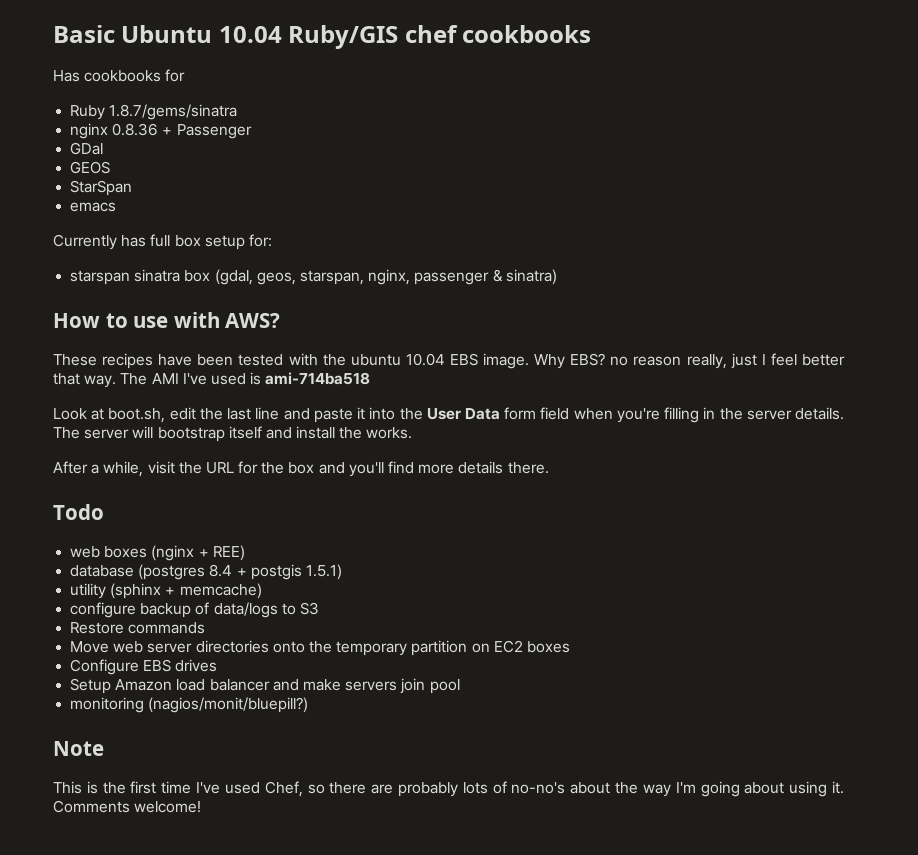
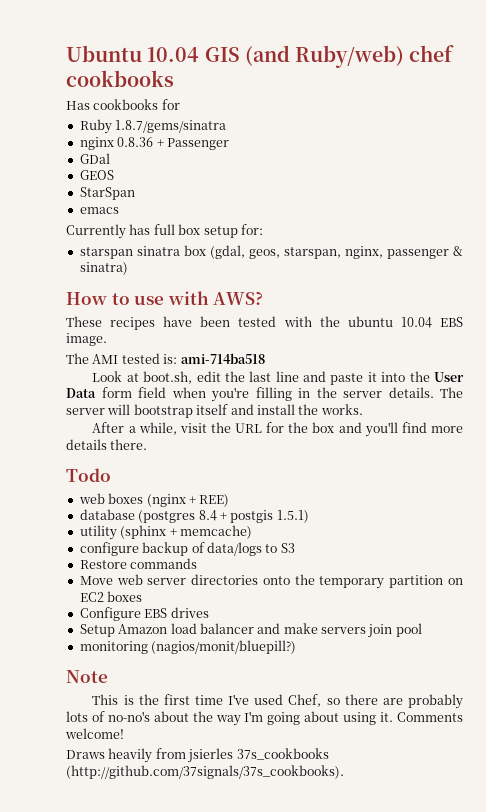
[53,25,115,43] Basic -> (66, 53) none
[288,25,399,49] Ruby/GIS -> [204,45,405,68] GIS (and Ruby/web)
[534,353,845,369] [53,372,262,388] Why EBS? no reason really, just I feel better that way. The AMI I've used is -> [66,353,178,364] // The AMI tested is:
(202, 807) none -> [66,748,329,763] [66,765,344,779] // Draws heavily from jsierles 37s_cookbooks (http://github.com/37signals/37s_cookbooks).

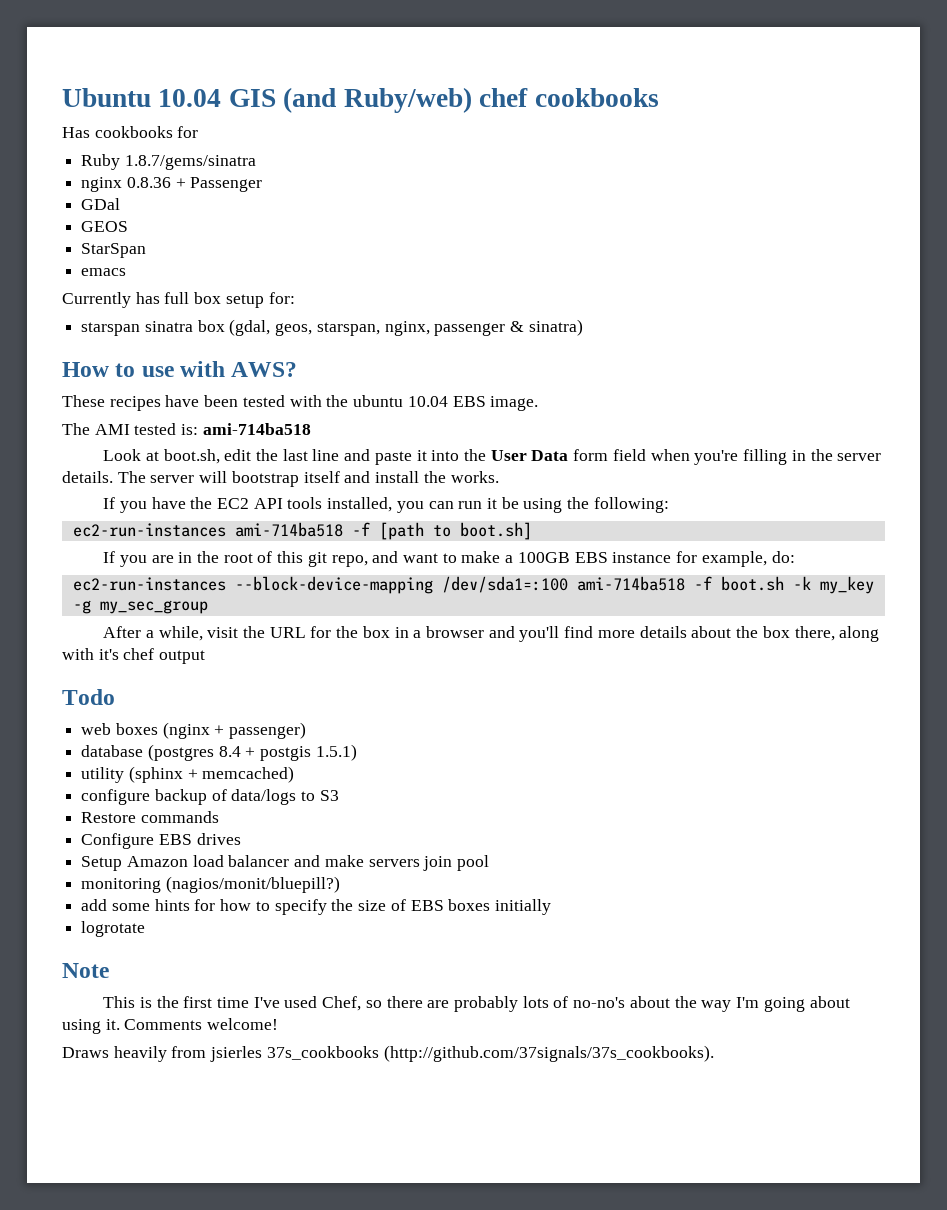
(363, 409) none -> [103,497,669,513] [72,522,532,540] [103,551,795,567] [72,576,874,594] [72,600,208,614] // If you have the EC2 API tools installed, you can run it be using the following: // ec2-run-instances ami-714ba518 -f [path to boot.sh] // If you are in the root of this git repo, and want to make a 100GB EBS instance for example, do: // ec2-run-instances --block-device-mapping /dev/sda1=:100 ami-714ba518 -f boot.sh -k my_key -g my_sec_group
(335, 427) none -> [394,626,485,638] in a browser
[110,439,148,450] there. -> [691,626,880,642] [62,648,206,664] about the box there, along with it's chef output
[199,494,230,507] REE) -> [229,722,307,739] passenger)
[179,525,252,539] memcache) -> [202,766,295,783] memcached)
[79,574,463,589] [79,591,143,602] // Move web server directories onto the temporary partition on EC2 boxes -> (219, 817) none
(297, 647) none -> [81,899,551,915] [81,921,146,937] // add some hints for how to specify the size of EBS boxes initially // logrotate

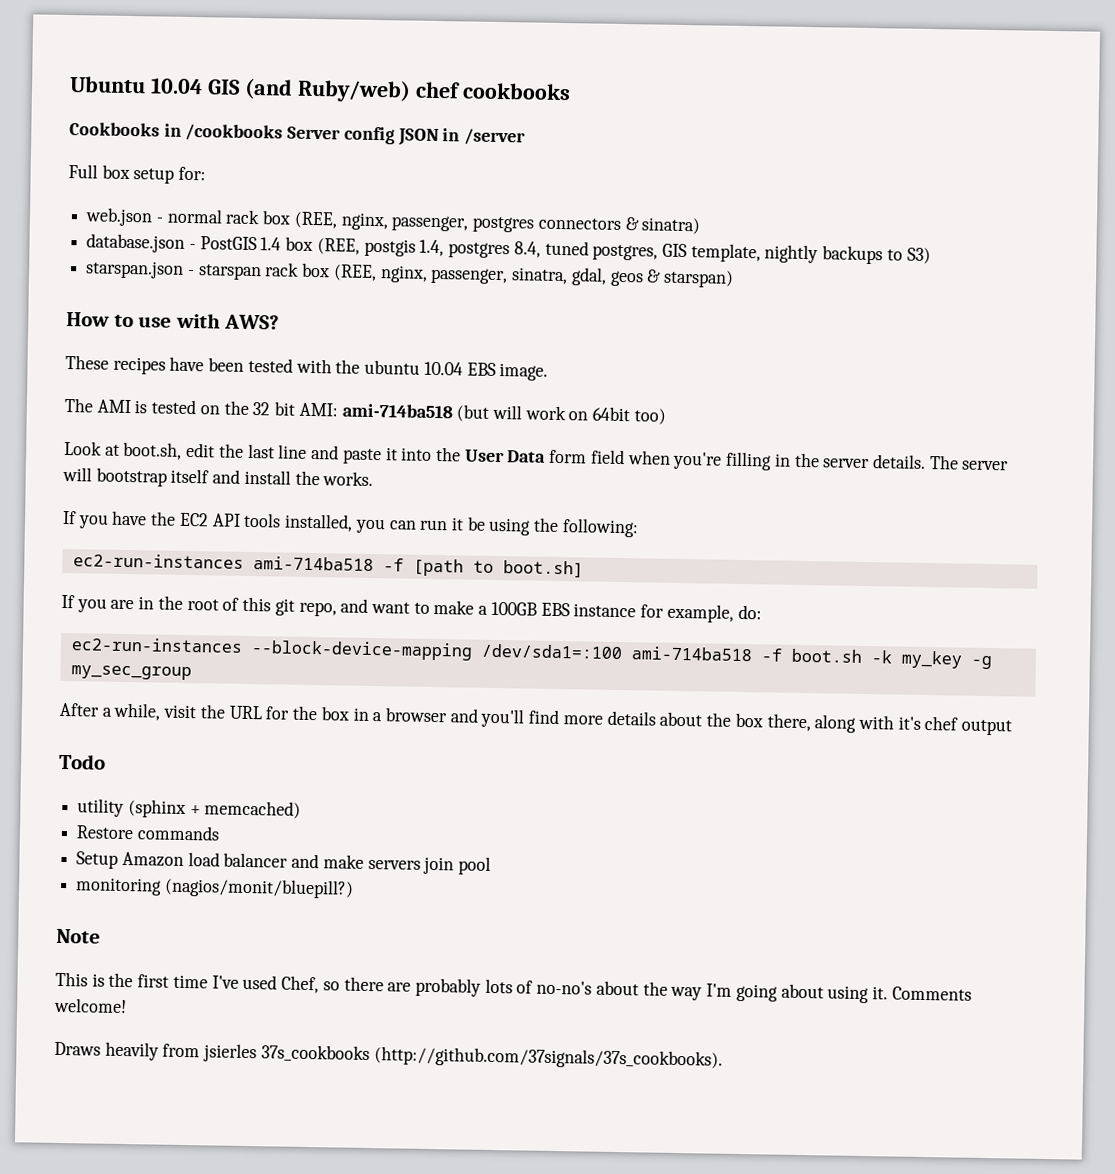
[62,126,199,138] [81,154,256,170] [81,177,263,192] [81,198,121,210] [81,221,129,232] [81,243,147,258] [81,268,127,276] [62,292,295,308] [81,319,583,336] Has cookbooks for // Ruby 1.8.7/gems/sinatra // nginx 0.8.36 + Passenger // GDal // GEOS // StarSpan // emacs // Currently has full box setup for: // starspan sinatra box (gdal, geos, starspan, nginx, passenger & sinatra) -> [69,122,527,147] [68,164,207,184] [85,207,702,235] [86,233,931,265] [85,260,734,288] Cookbooks in /cookbooks Server config JSON in /server // Full box setup for: // web.json - normal rack box (REE, nginx, passenger, postgres connectors & sinatra) // database.json - PostGIS 1.4 box (REE, postgis 1.4, postgres 8.4, tuned postgres, GIS template, nightly backups to S3) // starspan.json - starspan rack box (REE, nginx, passenger, sinatra, gdal, geos & starspan)
[134,423,311,435] tested is: ami-714ba518 -> [134,399,666,425] is tested on the 32 bit AMI: ami-714ba518 (but will work on 64bit too)
[81,722,307,739] [81,744,357,761] [81,766,295,783] [81,789,339,805] web boxes (nginx + passenger) // database (postgres 8.4 + postgis 1.5.1) // utility (sphinx + memcached) // configure backup of data/logs to S3 -> [77,798,302,819] utility (sphinx + memcached)
[81,833,241,849] // Configure EBS drives -> (220, 833) none
[81,899,551,915] [81,921,146,937] // add some hints for how to specify the size of EBS boxes initially // logrotate -> (354, 888) none

